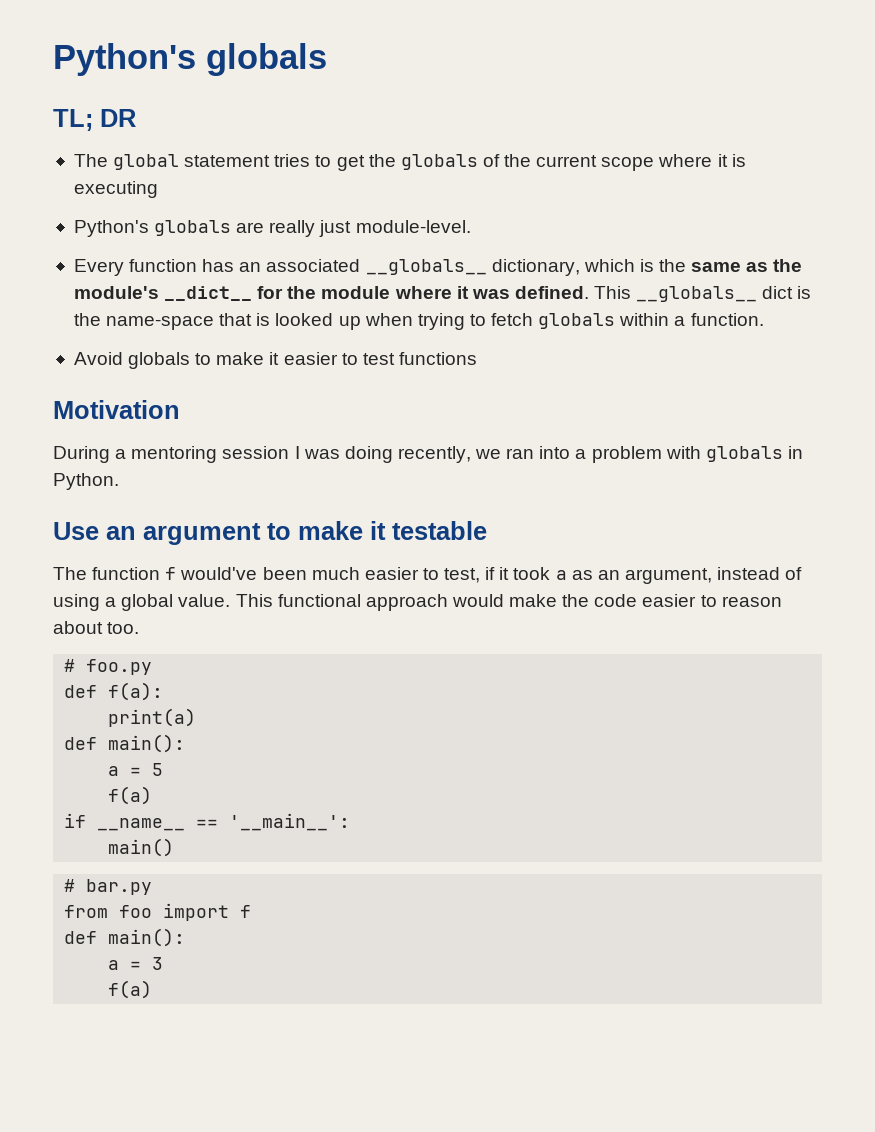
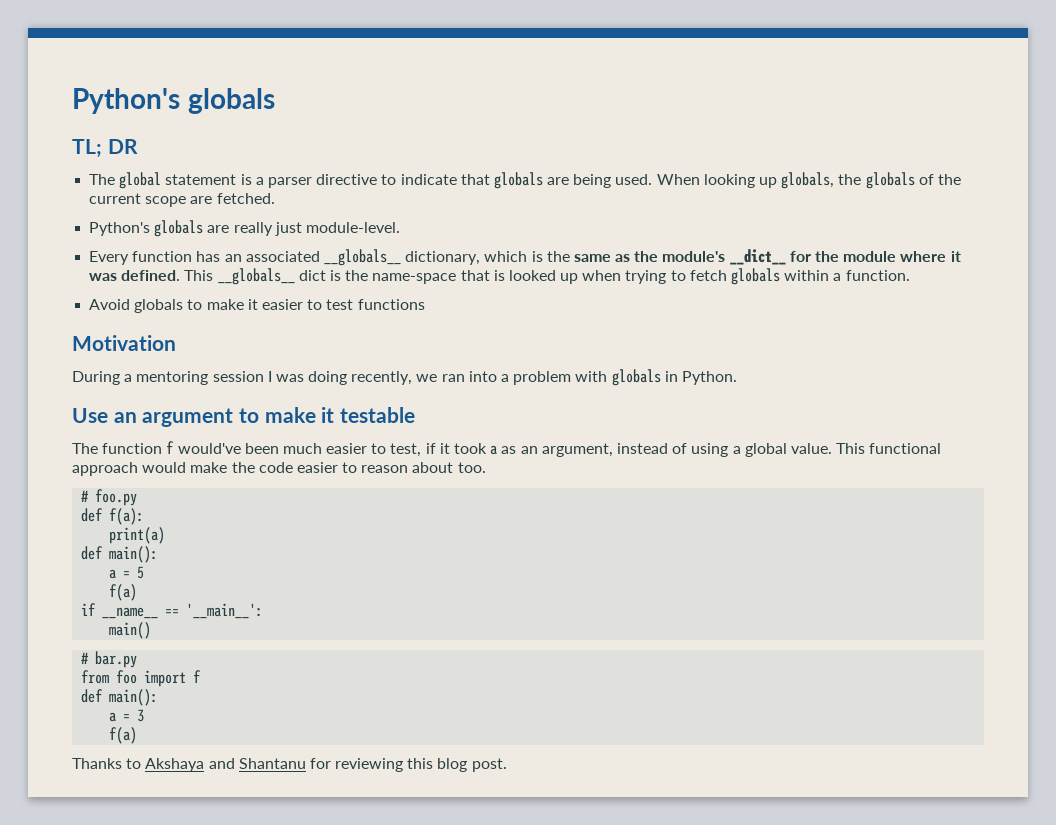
[274,154,365,171] tries to get -> [240,172,835,189] is a parser directive to indicate that globals are being used. When looking up globals,
[658,154,746,167] [73,181,158,198] where it is executing -> [190,193,275,204] are fetched.
(153, 989) none -> [72,758,507,772] // Thanks to Akshaya and Shantanu for reviewing this blog post.

